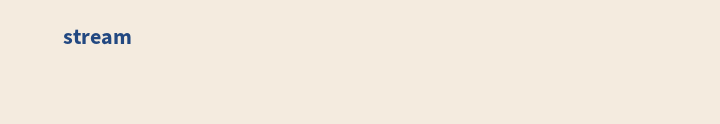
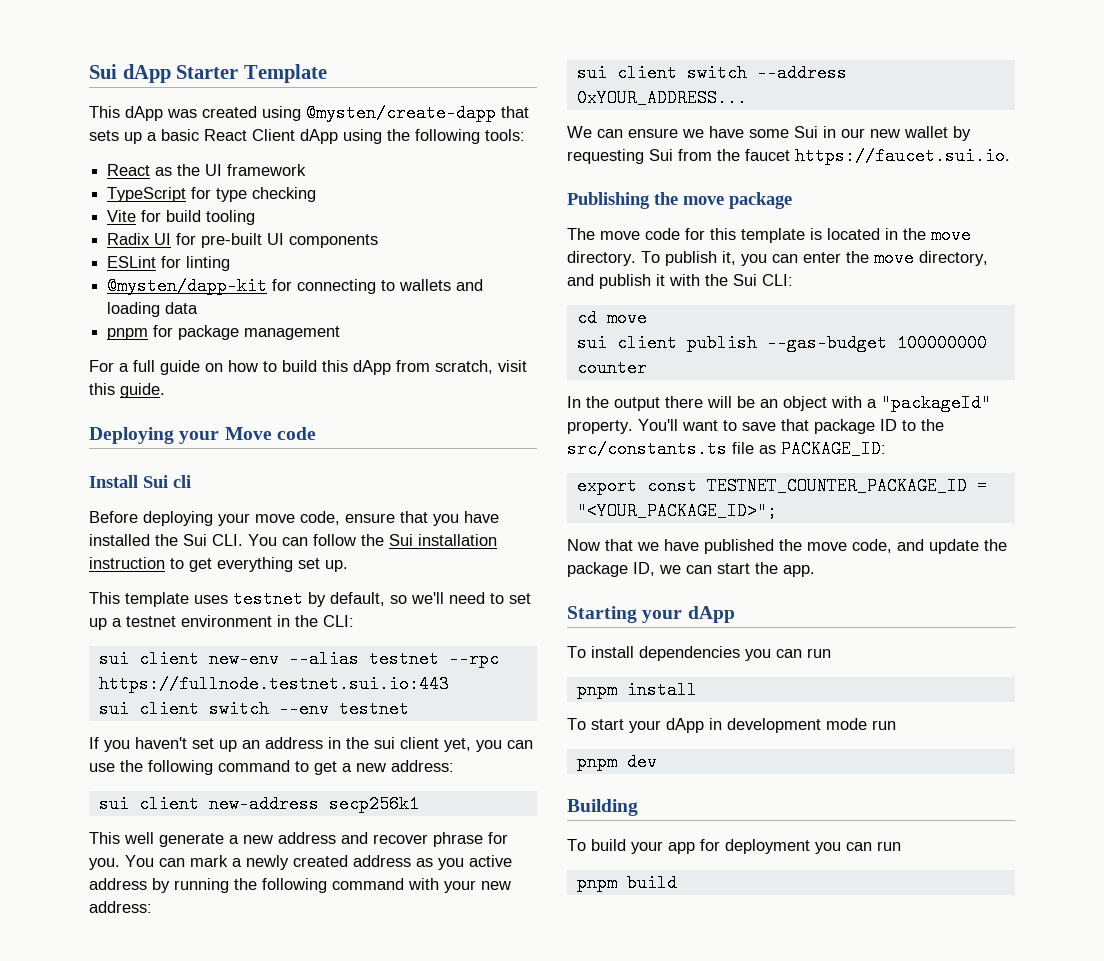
[63,29,132,45] stream -> [89,64,327,83] [89,104,529,122] [89,129,525,144] [107,164,307,176] [107,187,317,202] [107,210,256,225] [107,233,379,248] [107,256,231,271] [107,277,484,295] [107,302,199,317] [107,325,341,340] [89,360,527,375] [89,383,165,398] [89,427,316,444] [89,475,191,488] [89,511,499,526] [89,534,497,546] [89,557,348,572] [89,590,531,608] [89,615,354,630] [98,650,499,668] [98,675,449,693] [98,700,409,718] [89,737,533,752] [89,760,454,775] [98,795,419,813] [89,832,508,847] [89,855,512,870] [89,878,511,893] [89,901,152,913] [576,64,847,82] [576,89,747,107] [567,126,971,141] [567,147,1010,165] [567,192,792,209] [567,226,971,244] [567,249,988,267] [567,274,793,289] [576,309,647,327] [576,334,987,352] [576,359,647,377] [567,394,991,412] [567,419,944,434] [567,440,886,458] [576,477,987,495] [576,502,777,520] [567,539,1007,554] [567,562,815,577] [567,606,735,623] [567,646,831,661] [576,681,697,699] [567,718,896,733] [576,753,657,771] [567,799,638,816] [567,839,901,854] [576,874,677,892] Sui dApp Starter Template // This dApp was created using @mysten/create-dapp that sets up a basic React Client dApp using the following tools: // React as the UI framework // TypeScript for type checking // Vite for build tooling // Radix UI for pre-built UI components // ESLint for linting // @mysten/dapp-kit for connecting to wallets and loading data // pnpm for package management // For a full guide on how to build this dApp from scratch, visit this guide. // Deploying your Move code // Install Sui cli // Before deploying your move code, ensure that you have installed the Sui CLI. You can follow the Sui installation instruction to get everything set up. // This template uses testnet by default, so we'll need to set up a testnet environment in the CLI: // sui client new-env --alias testnet --rpc https://fullnode.testnet.sui.io:443 // sui client switch --env testnet // If you haven't set up an address in the sui client yet, you can use the following command to get a new address: // sui client new-address secp256k1 // This well generate a new address and recover phrase for you. You can mark a newly created address as you active address by running the following command with your new address: // sui client switch --address 0xYOUR_ADDRESS... // We can ensure we have some Sui in our new wallet by requesting Sui from the faucet https://faucet.sui.io. // Publishing the move package // The move code for this template is located in the move directory. To publish it, you can enter the move directory, and publish it with the Sui CLI: // cd move // sui client publish --gas-budget 100000000 counter // In the output there will be an object with a "packageId" property. You'll want to save that package ID to the src/constants.ts file as PACKAGE_ID: // export const TESTNET_COUNTER_PACKAGE_ID = "<YOUR_PACKAGE_ID>"; // Now that we have published the move code, and update the package ID, we can start the app. // Starting your dApp // To install dependencies you can run // pnpm install // To start your dApp in development mode run // pnpm dev // Building // To build your app for deployment you can run // pnpm build

